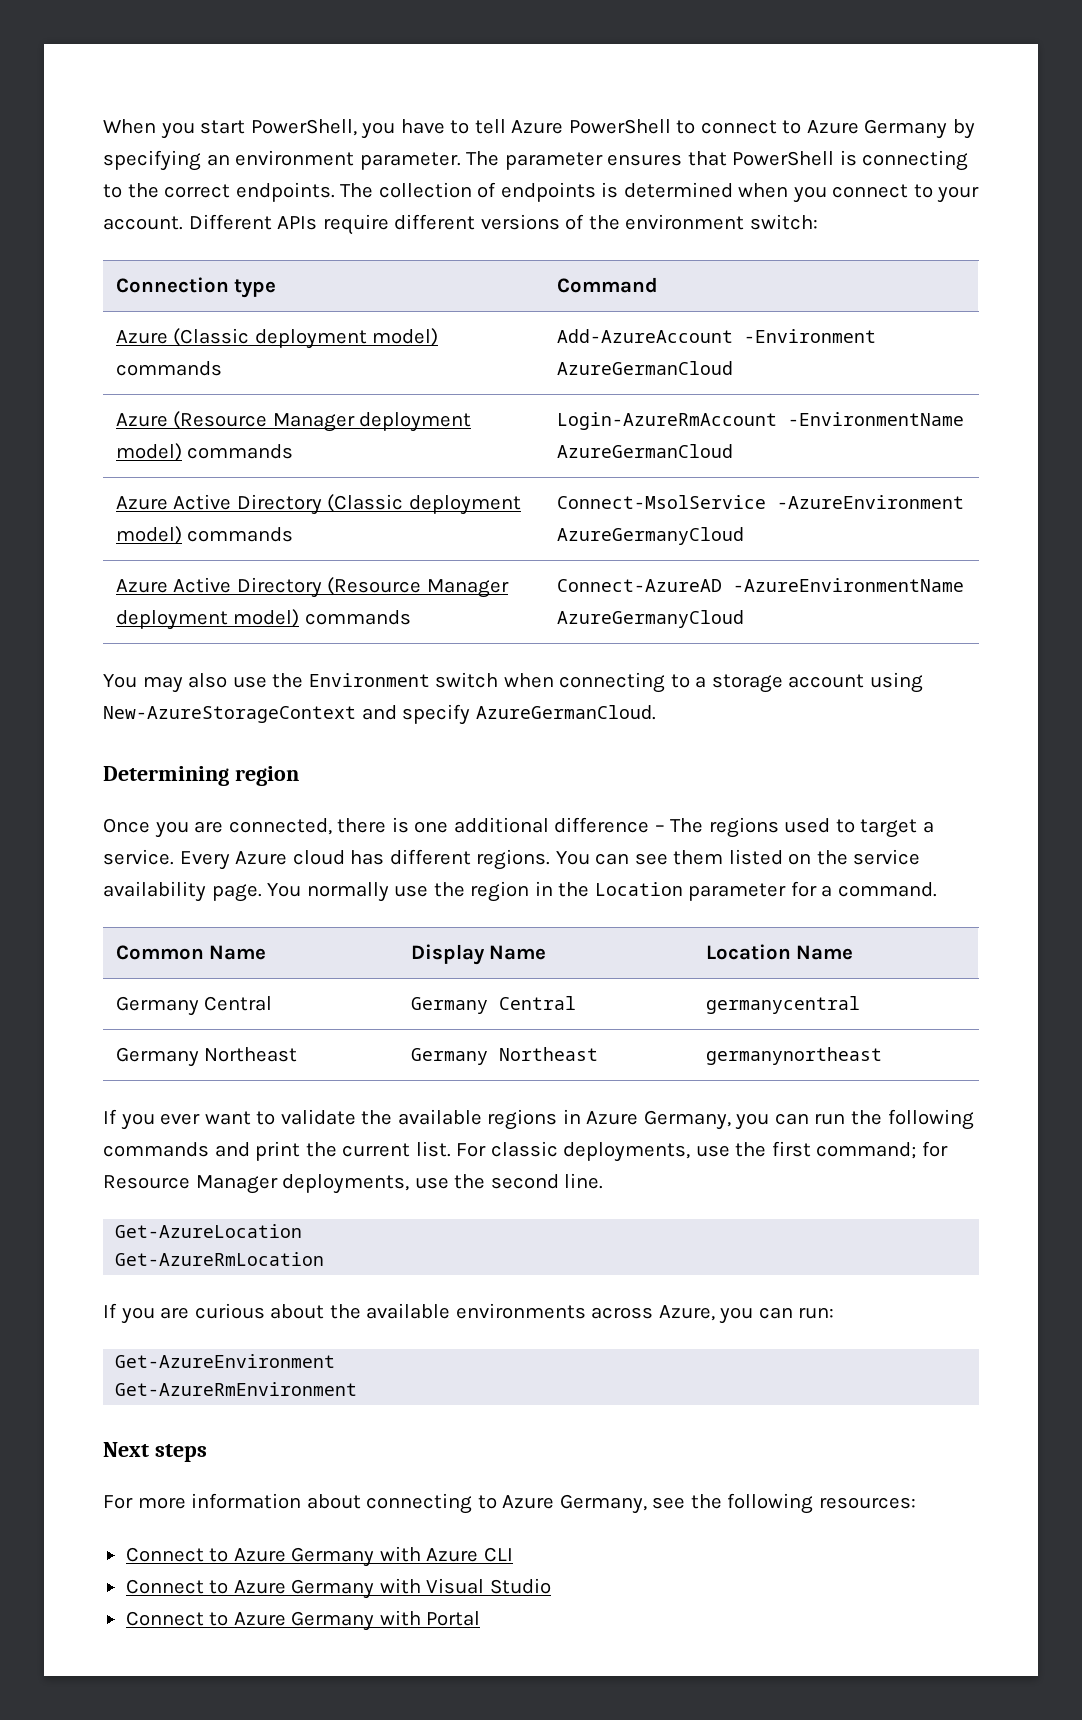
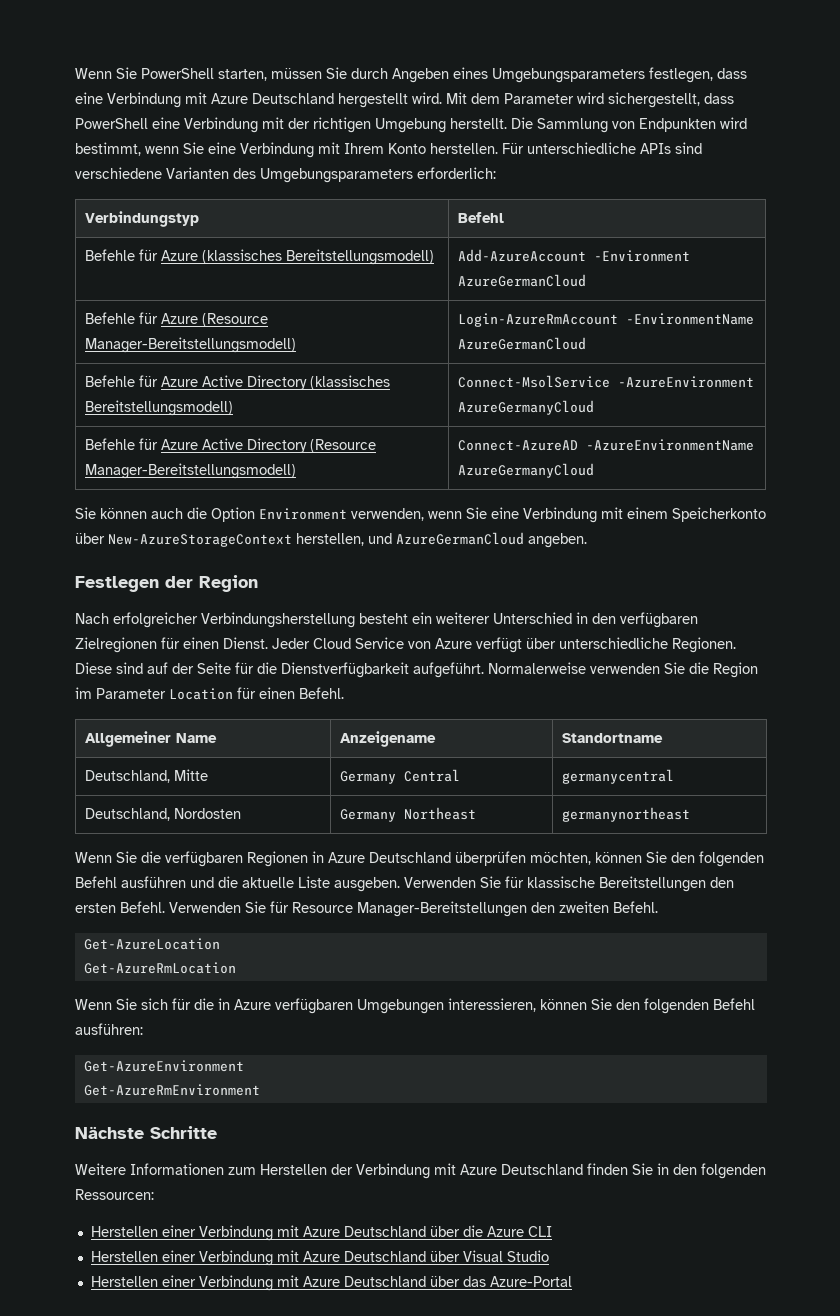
[103,119,976,139] [103,150,969,171] [103,182,980,203] [103,214,818,235] [115,277,277,298] [556,277,658,293] [115,328,439,349] [115,361,222,376] [556,329,876,343] [556,361,733,375] [115,411,472,432] [115,443,294,461] When you start PowerShell, you have to tell Azure PowerShell to connect to Azure Germany by specifying an environment parameter. The parameter ensures that PowerShell is connecting to the correct endpoints. The collection of endpoints is determined when you connect to your account. Different APIs require different versions of the environment switch: // Connection type | Command // Azure (Classic deployment model) commands | Add-AzureAccount -Environment AzureGermanCloud // Azure (Resource Manager deployment model) commands -> [75,67,747,83] [75,92,734,108] [75,117,747,133] [75,142,702,158] [75,167,496,183] [84,211,199,227] [457,212,504,223] [84,249,434,265] [457,249,690,262] [457,274,586,287] [84,312,268,327] [84,337,296,353] Wenn Sie PowerShell starten, müssen Sie durch Angeben eines Umgebungsparameters festlegen, dass eine Verbindung mit Azure Deutschland hergestellt wird. Mit dem Parameter wird sichergestellt, dass PowerShell eine Verbindung mit der richtigen Umgebung herstellt. Die Sammlung von Endpunkten wird bestimmt, wenn Sie eine Verbindung mit Ihrem Konto herstellen. Für unterschiedliche APIs sind verschiedene Varianten des Umgebungsparameters erforderlich: // Verbindungstyp | Befehl // Befehle für Azure (klassisches Bereitstellungsmodell) | Add-AzureAccount -Environment AzureGermanCloud // Befehle für Azure (Resource Manager-Bereitstellungsmodell)
[115,494,521,515] [115,526,294,544] Azure Active Directory (Classic deployment model) commands -> [84,375,390,390] [84,400,233,416] Befehle für Azure Active Directory (klassisches Bereitstellungsmodell)
(744, 536) none -> [84,438,158,450] Befehle für
[426,579,509,598] [115,609,411,630] Manager deployment model) commands -> [84,463,296,479] Manager-Bereitstellungsmodell)
[103,672,923,693] [103,704,656,725] [103,766,299,786] [103,817,935,838] [103,849,921,870] [103,881,937,902] [115,945,267,960] [410,944,547,965] [705,944,854,960] [115,996,273,1016] You may also use the Environment switch when connecting to a storage account using New-AzureStorageContext and specify AzureGermanCloud. // Determining region // Once you are connected, there is one additional difference – The regions used to target a service. Every Azure cloud has different regions. You can see them listed on the service availability page. You normally use the region in the Location parameter for a command. // Common Name | Display Name | Location Name // Germany Central -> [75,507,766,523] [75,532,587,548] [75,575,258,592] [75,612,698,628] [75,637,736,653] [75,662,758,678] [75,687,344,700] [84,731,217,747] [339,731,436,747] [561,733,663,743] [84,769,208,783] Sie können auch die Option Environment verwenden, wenn Sie eine Verbindung mit einem Speicherkonto über New-AzureStorageContext herstellen, und AzureGermanCloud angeben. // Festlegen der Region // Nach erfolgreicher Verbindungsherstellung besteht ein weiterer Unterschied in den verfügbaren Zielregionen für einen Dienst. Jeder Cloud Service von Azure verfügt über unterschiedliche Regionen. Diese sind auf der Seite für die Dienstverfügbarkeit aufgeführt. Normalerweise verwenden Sie die Region im Parameter Location für einen Befehl. // Allgemeiner Name | Anzeigename | Standortname // Deutschland, Mitte
[115,1047,298,1067] Germany Northeast -> [84,808,241,821] Deutschland, Nordosten
[103,1109,974,1130] [103,1141,948,1162] [103,1173,604,1194] [115,1224,303,1238] [115,1252,325,1266] [103,1303,835,1324] [115,1354,336,1368] [115,1382,358,1396] [103,1442,207,1462] [103,1493,916,1514] [125,1546,513,1567] [125,1578,551,1599] [125,1610,481,1631] If you ever want to validate the available regions in Azure Germany, you can run the following commands and print the current list. For classic deployments, use the first command; for Resource Manager deployments, use the second line. // Get-AzureLocation // Get-AzureRmLocation // If you are curious about the available environments across Azure, you can run: // Get-AzureEnvironment // Get-AzureRmEnvironment // Next steps // For more information about connecting to Azure Germany, see the following resources: // Connect to Azure Germany with Azure CLI // Connect to Azure Germany with Visual Studio // Connect to Azure Germany with Portal -> [75,851,764,867] [75,876,734,892] [75,901,658,917] [83,938,220,950] [83,962,236,974] [75,998,755,1014] [75,1023,143,1035] [83,1060,244,1072] [83,1084,260,1096] [75,1126,217,1139] [75,1163,766,1179] [75,1189,154,1200] [90,1225,552,1241] [90,1250,549,1266] [90,1275,572,1291] Wenn Sie die verfügbaren Regionen in Azure Deutschland überprüfen möchten, können Sie den folgenden Befehl ausführen und die aktuelle Liste ausgeben. Verwenden Sie für klassische Bereitstellungen den ersten Befehl. Verwenden Sie für Resource Manager-Bereitstellungen den zweiten Befehl. // Get-AzureLocation // Get-AzureRmLocation // Wenn Sie sich für die in Azure verfügbaren Umgebungen interessieren, können Sie den folgenden Befehl ausführen: // Get-AzureEnvironment // Get-AzureRmEnvironment // Nächste Schritte // Weitere Informationen zum Herstellen der Verbindung mit Azure Deutschland finden Sie in den folgenden Ressourcen: // Herstellen einer Verbindung mit Azure Deutschland über die Azure CLI // Herstellen einer Verbindung mit Azure Deutschland über Visual Studio // Herstellen einer Verbindung mit Azure Deutschland über das Azure-Portal

